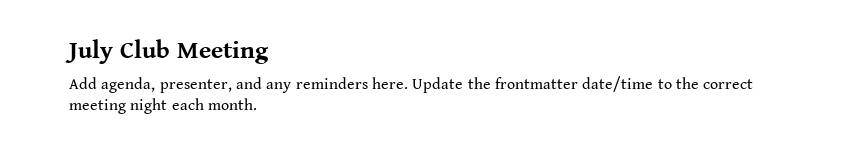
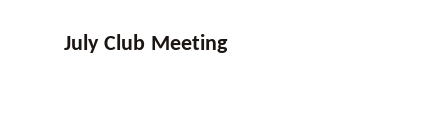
[69,76,754,93] [69,98,257,114] // Add agenda, presenter, and any reminders here. Update the frontmatter date/time to the correct meeting night each month. -> (228, 43) none

